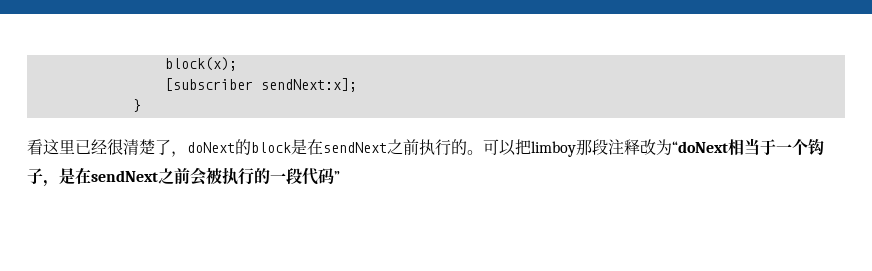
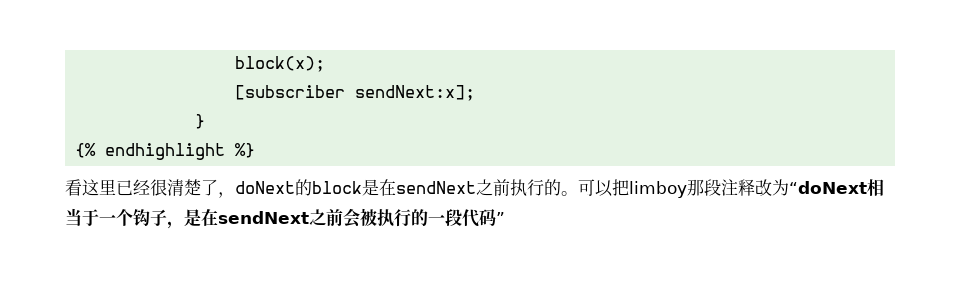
(141, 105) none -> [75,143,256,160] // {% endhighlight %}

